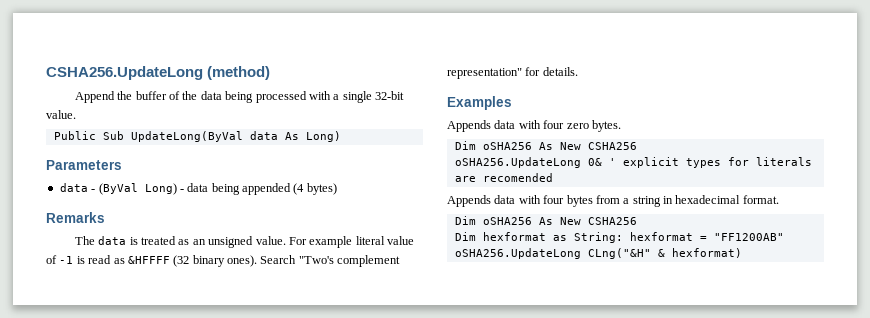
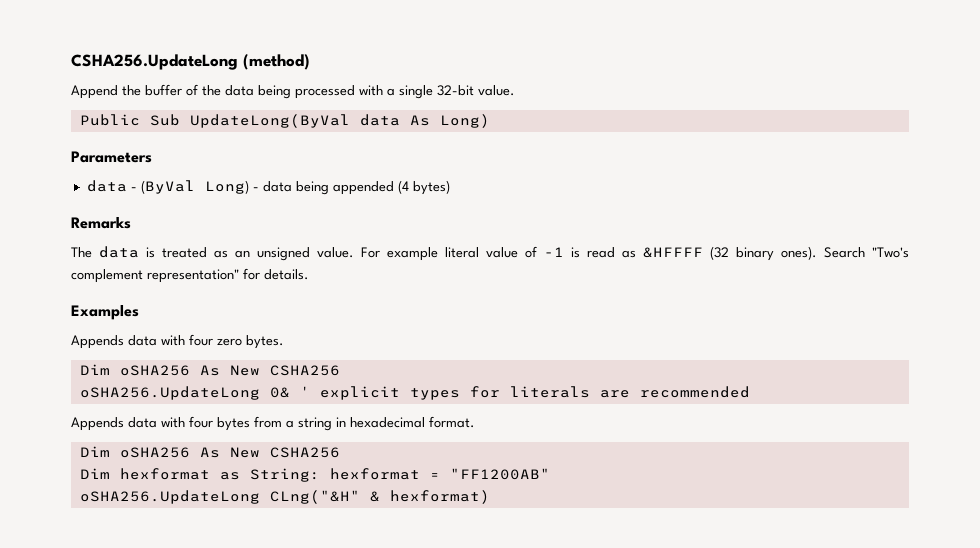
[482,173,553,182] recomended -> [639,386,750,398] recommended

